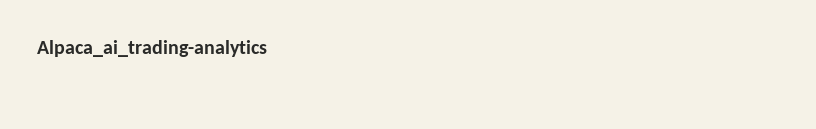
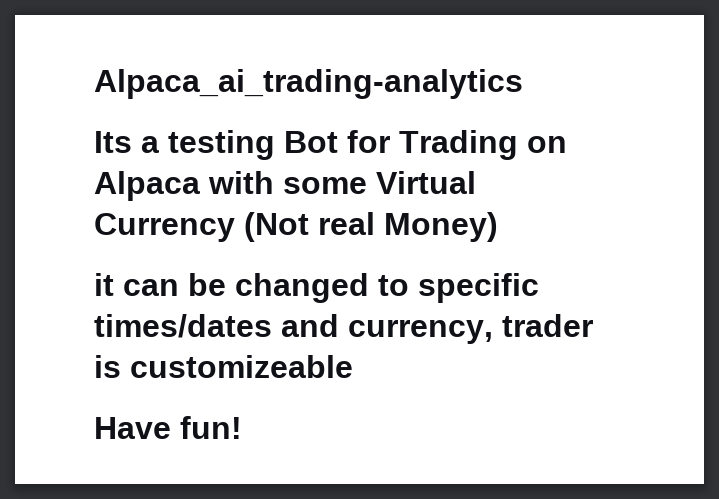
(267, 48) none -> [94,130,567,160] [94,171,476,201] [94,212,498,242] [94,273,539,303] [94,314,593,344] [94,355,353,378] [94,416,242,439] // Its a testing Bot for Trading on Alpaca with some Virtual Currency (Not real Money) // it can be changed to specific times/dates and currency, trader is customizeable // Have fun!

